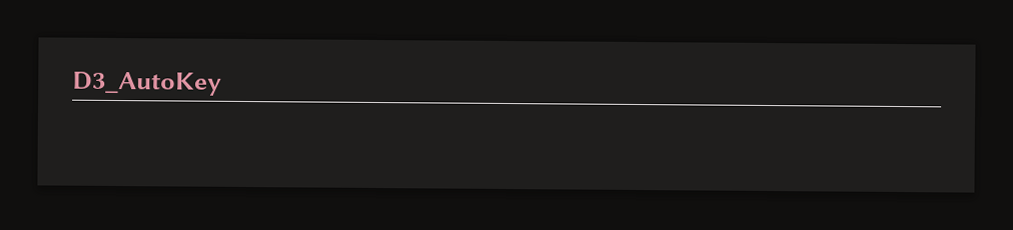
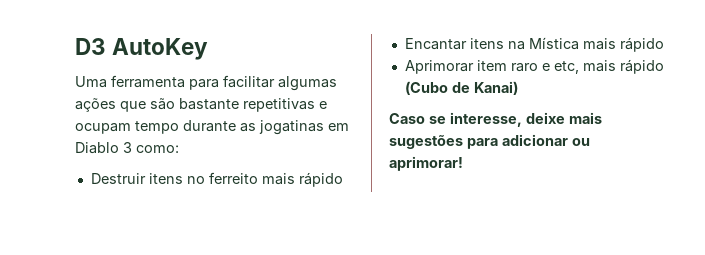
[72,71,222,96] D3_AutoKey -> [75,38,209,60] [75,75,337,91] [75,98,327,112] [75,120,349,135] [75,142,179,154] [90,172,343,187] [404,37,664,52] [404,59,664,74] [404,81,518,95] [389,112,602,127] [389,134,590,149] [389,156,463,171] D3 AutoKey // Uma ferramenta para facilitar algumas ações que são bastante repetitivas e ocupam tempo durante as jogatinas em Diablo 3 como: // Destruir itens no ferreito mais rápido // Encantar itens na Mística mais rápido // Aprimorar item raro e etc, mais rápido (Cubo de Kanai) // Caso se interesse, deixe mais sugestões para adicionar ou aprimorar!

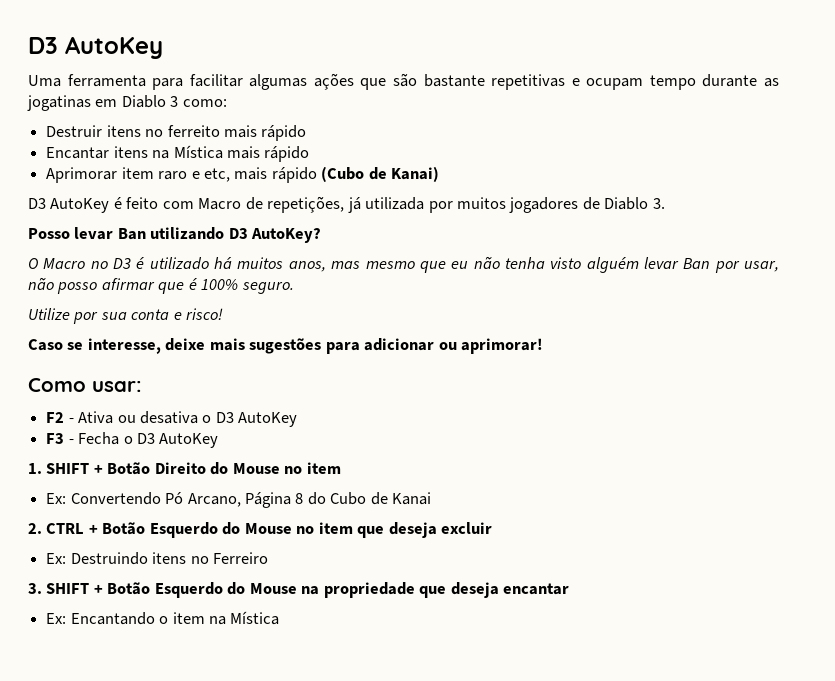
(518, 88) none -> [28,196,665,213] [28,227,322,243] [28,256,780,273] [28,277,294,294] [28,308,224,324] // D3 AutoKey é feito com Macro de repetições, já utilizada por muitos jogadores de Diablo 3. // Posso levar Ban utilizando D3 AutoKey? // O Macro no D3 é utilizado há muitos anos, mas mesmo que eu não tenha visto alguém levar Ban por usar, não posso afirmar que é 100% seguro. // Utilize por sua conta e risco!
(463, 163) none -> [28,378,142,392] [46,411,298,427] [46,432,219,448] [28,462,341,475] [46,492,432,508] [28,522,493,538] [46,552,268,565] [28,582,570,598] [46,611,280,625] // Como usar: // F2 - Ativa ou desativa o D3 AutoKey // F3 - Fecha o D3 AutoKey // 1. SHIFT + Botão Direito do Mouse no item // Ex: Convertendo Pó Arcano, Página 8 do Cubo de Kanai // 2. CTRL + Botão Esquerdo do Mouse no item que deseja excluir // Ex: Destruindo itens no Ferreiro // 3. SHIFT + Botão Esquerdo do Mouse na propriedade que deseja encantar // Ex: Encantando o item na Mística

